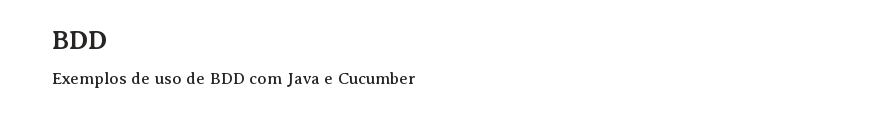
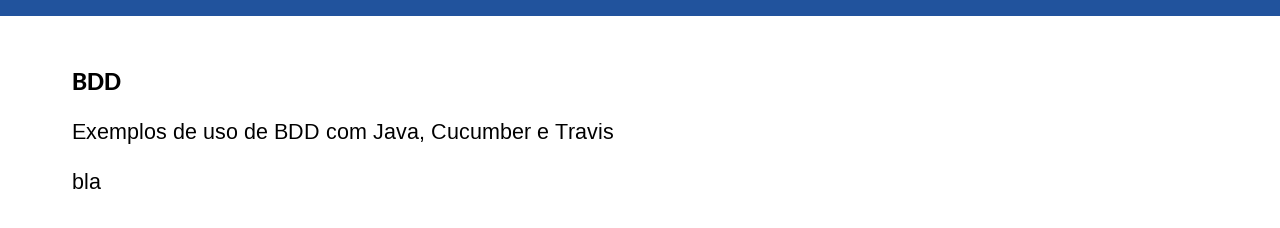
[286,72,416,87] Java e Cucumber -> [373,123,614,142] [72,173,101,189] Java, Cucumber e Travis // bla

